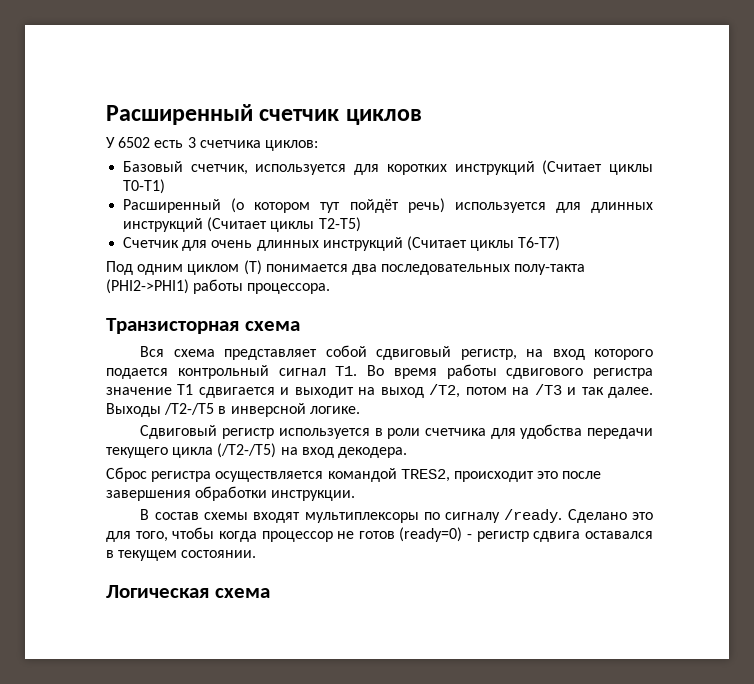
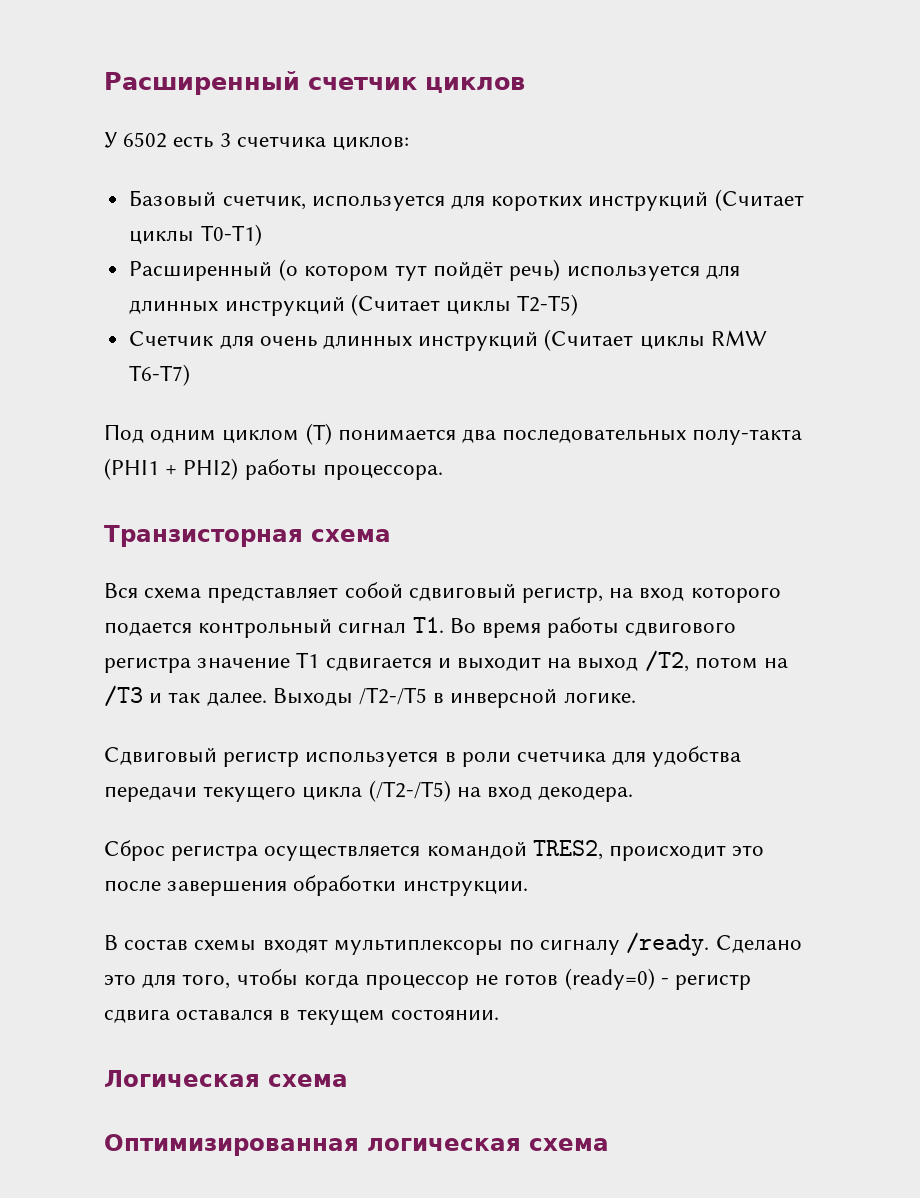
(515, 245) none -> [710,330,767,346] RMW
[106,279,189,294] (PHI2->PHI1) -> [104,458,239,480] (PHI1 + PHI2)
(270, 593) none -> [104,1134,609,1156] // Оптимизированная логическая схема

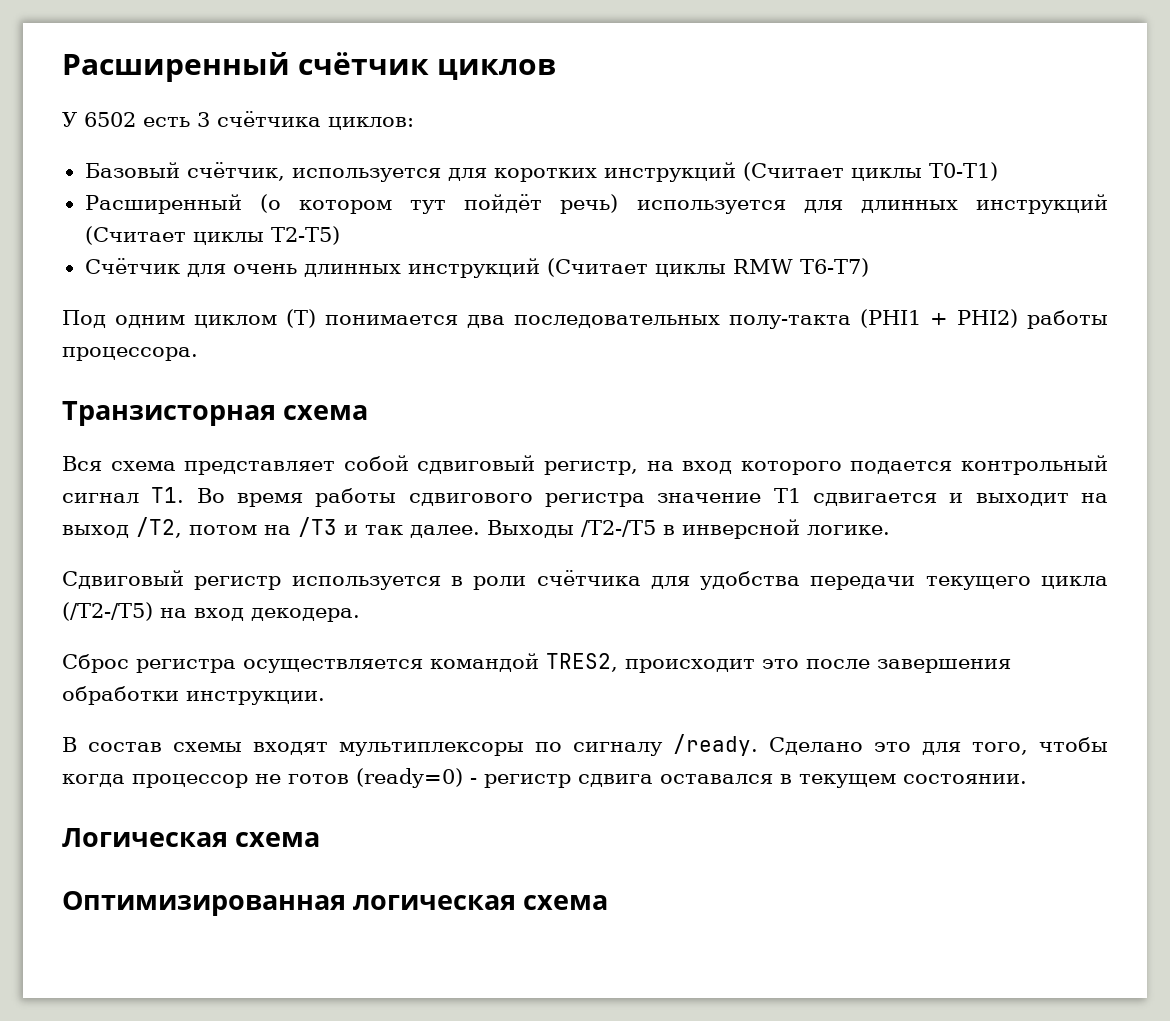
[104,71,417,95] Расширенный счетчик -> [62,52,429,82] Расширенный счётчик
[236,136,326,147] счетчика -> [217,111,321,127] счётчика
[222,195,306,210] счетчик, -> [186,162,285,181] счётчик,
[129,331,214,346] Счетчик -> [84,258,180,274] Счётчик
[517,751,607,762] счетчика -> [536,570,641,586] счётчика

